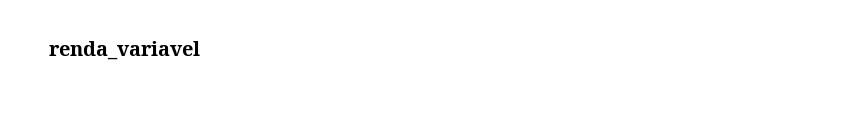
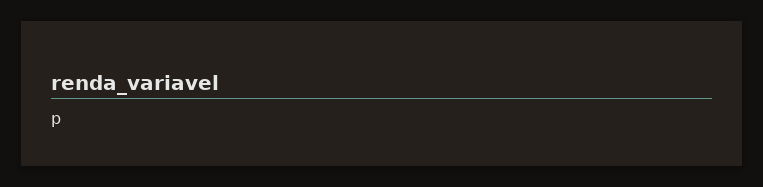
(200, 50) none -> [51,115,61,127] // p

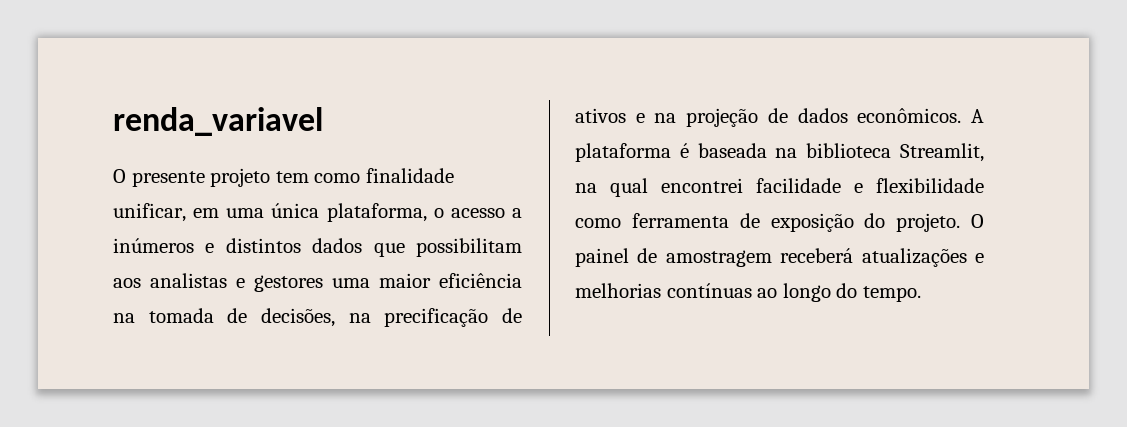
[51,115,61,127] p -> [113,168,454,187] [113,203,522,222] [113,238,522,257] [113,273,522,292] [113,308,522,327] [575,108,984,127] [575,143,984,162] [575,178,984,197] [575,213,984,232] [575,248,984,267] [575,283,921,302] O presente projeto tem como finalidade unificar, em uma única plataforma, o acesso a inúmeros e distintos dados que possibilitam aos analistas e gestores uma maior eficiência na tomada de decisões, na precificação de ativos e na projeção de dados econômicos. A plataforma é baseada na biblioteca Streamlit, na qual encontrei facilidade e flexibilidade como ferramenta de exposição do projeto. O painel de amostragem receberá atualizações e melhorias contínuas ao longo do tempo.

